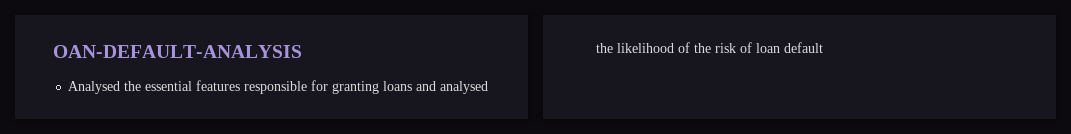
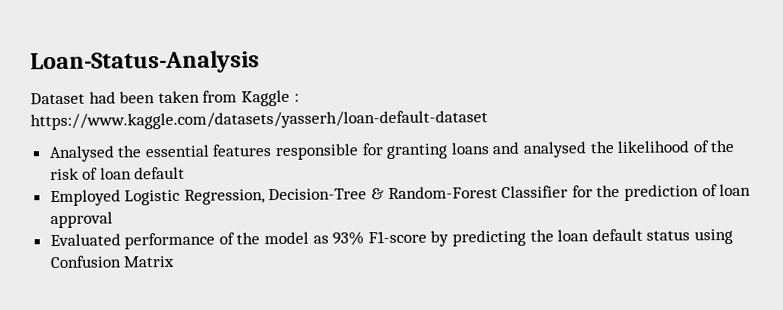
[53,45,302,58] OAN-DEFAULT-ANALYSIS -> [30,50,260,75] [30,89,299,107] [30,110,488,131] Loan-Status-Analysis // Dataset had been taken from Kaggle : https://www.kaggle.com/datasets/yasserh/loan-default-dataset
(824, 47) none -> [49,183,752,207] [49,211,113,229] [49,228,733,250] [49,255,175,269] // Employed Logistic Regression, Decision-Tree & Random-Forest Classifier for the prediction of loan approval // Evaluated performance of the model as 93% F1-score by predicting the loan default status using Confusion Matrix

